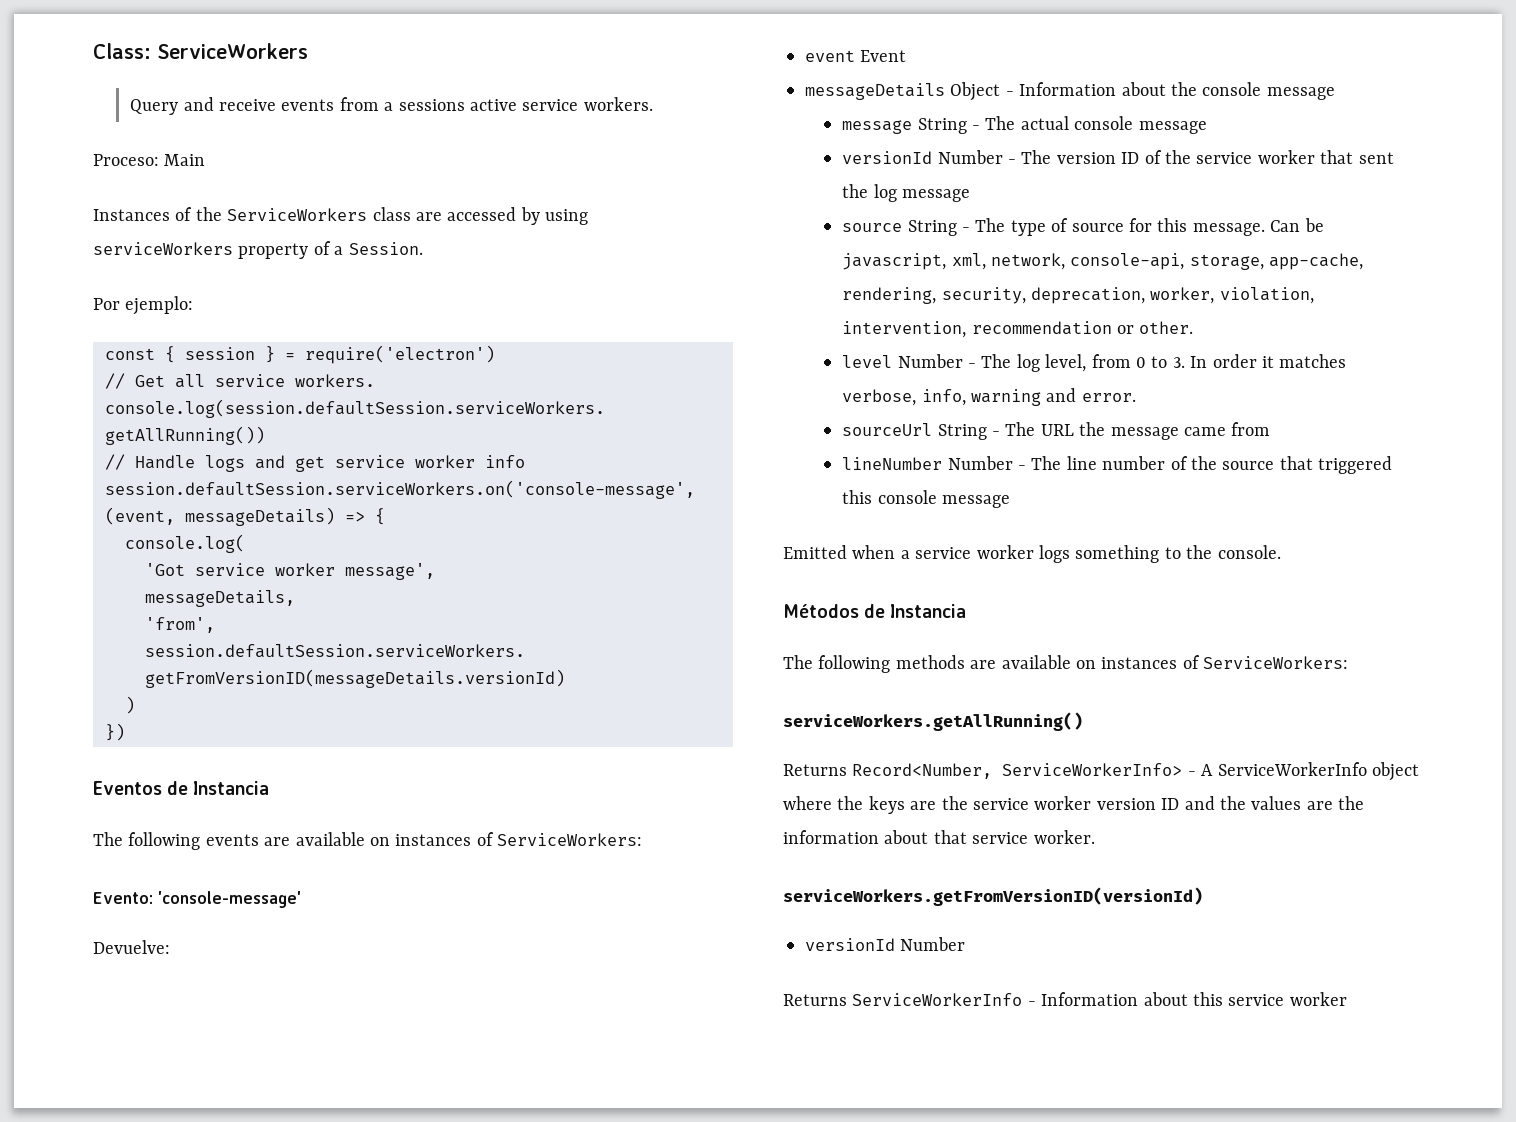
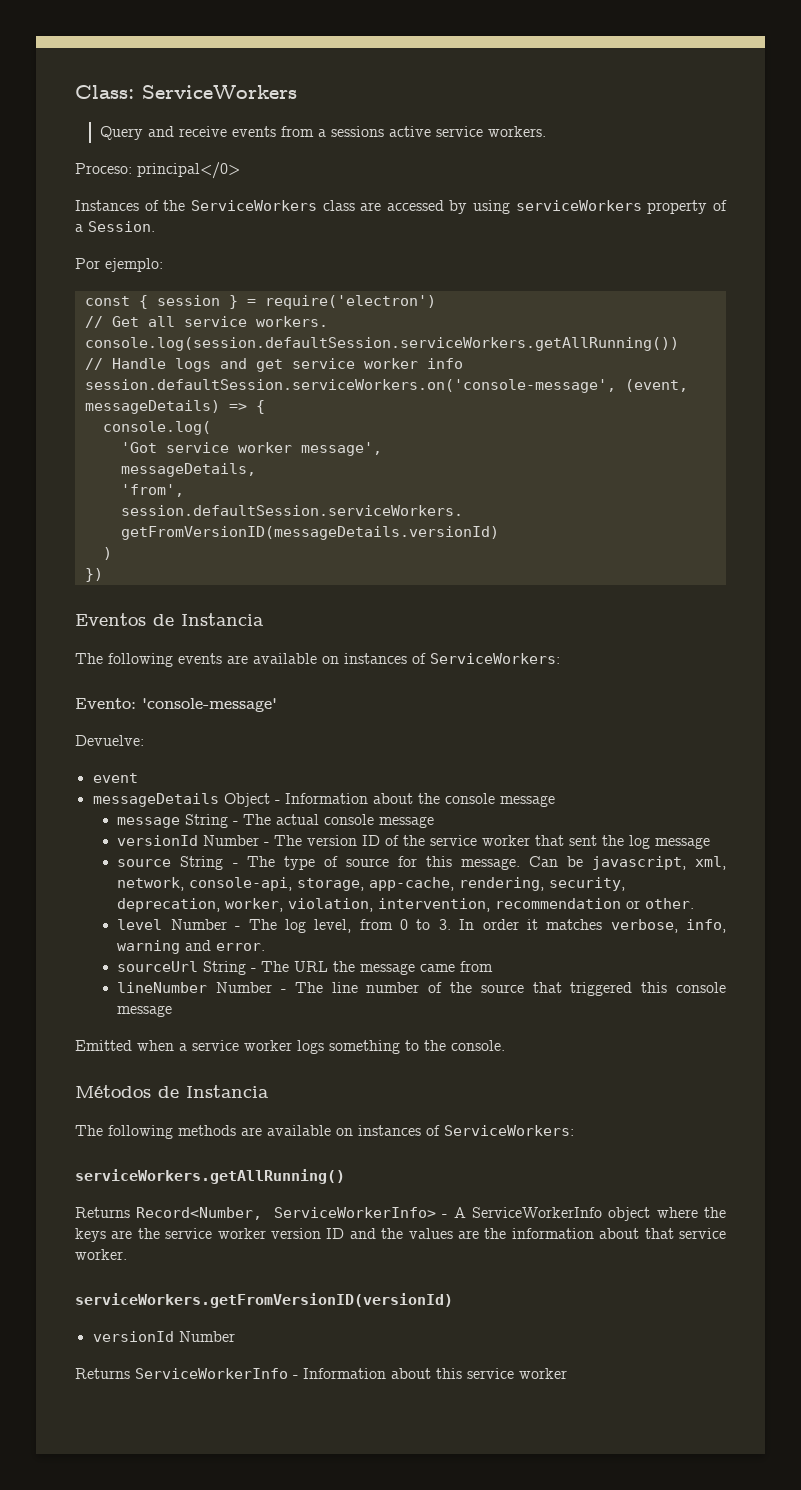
[164,154,206,166] Main -> [137,162,240,179] principal</0>
[860,50,907,62] Event -> (138, 778) none

